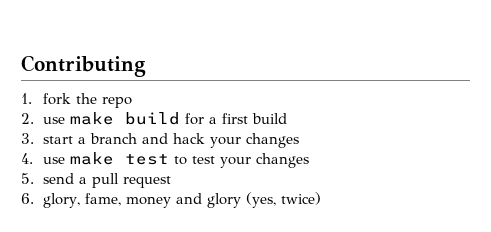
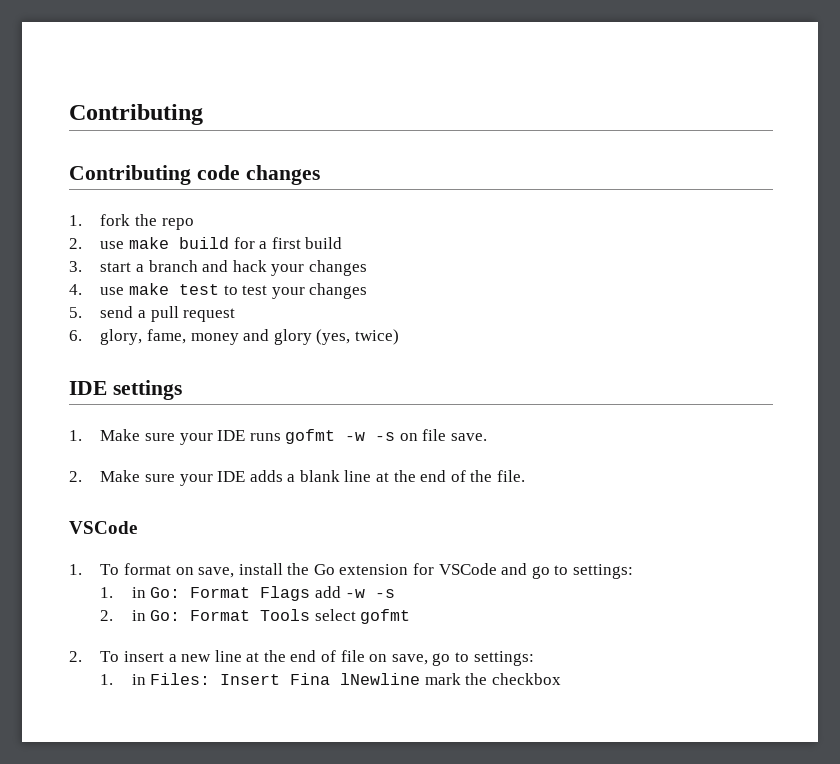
[21,55,146,77] Contributing -> [69,104,203,125] [69,165,320,185] Contributing // Contributing code changes
(321, 198) none -> [69,380,182,400] [69,429,488,445] [69,470,525,486] [69,521,137,534] [69,563,633,579] [100,586,396,601] [100,609,411,624] [69,650,534,666] [100,673,561,685] // IDE settings // 1. Make sure your IDE runs gofmt -w -s on file save. // 2. Make sure your IDE adds a blank line at the end of the file. // VSCode // 1. To format on save, install the Go extension for VSCode and go to settings: // 1. in Go: Format Flags add -w -s // 2. in Go: Format Tools select gofmt // 2. To insert a new line at the end of file on save, go to settings: // 1. in Files: Insert Fina lNewline mark the checkbox

